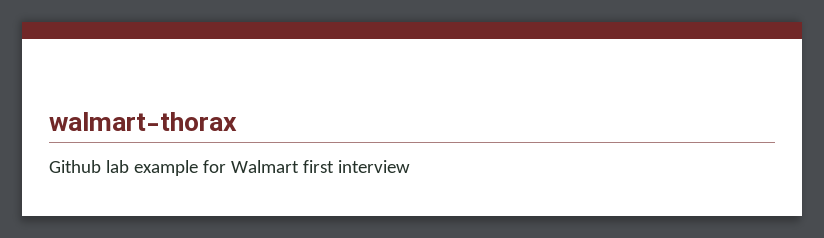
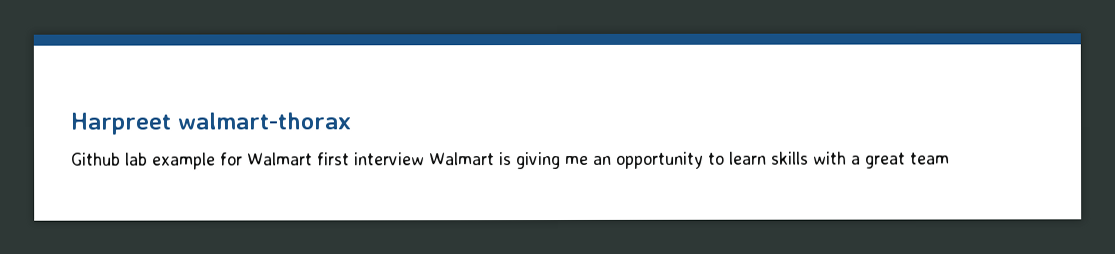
(49, 121) none -> [70,112,172,135] Harpreet
(410, 166) none -> [429,151,950,170] Walmart is giving me an opportunity to learn skills with a great team

